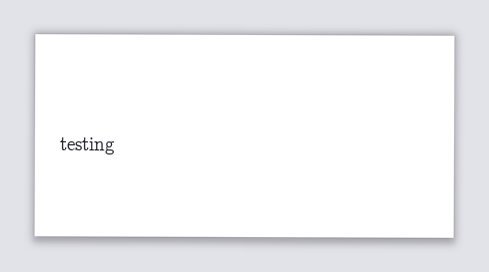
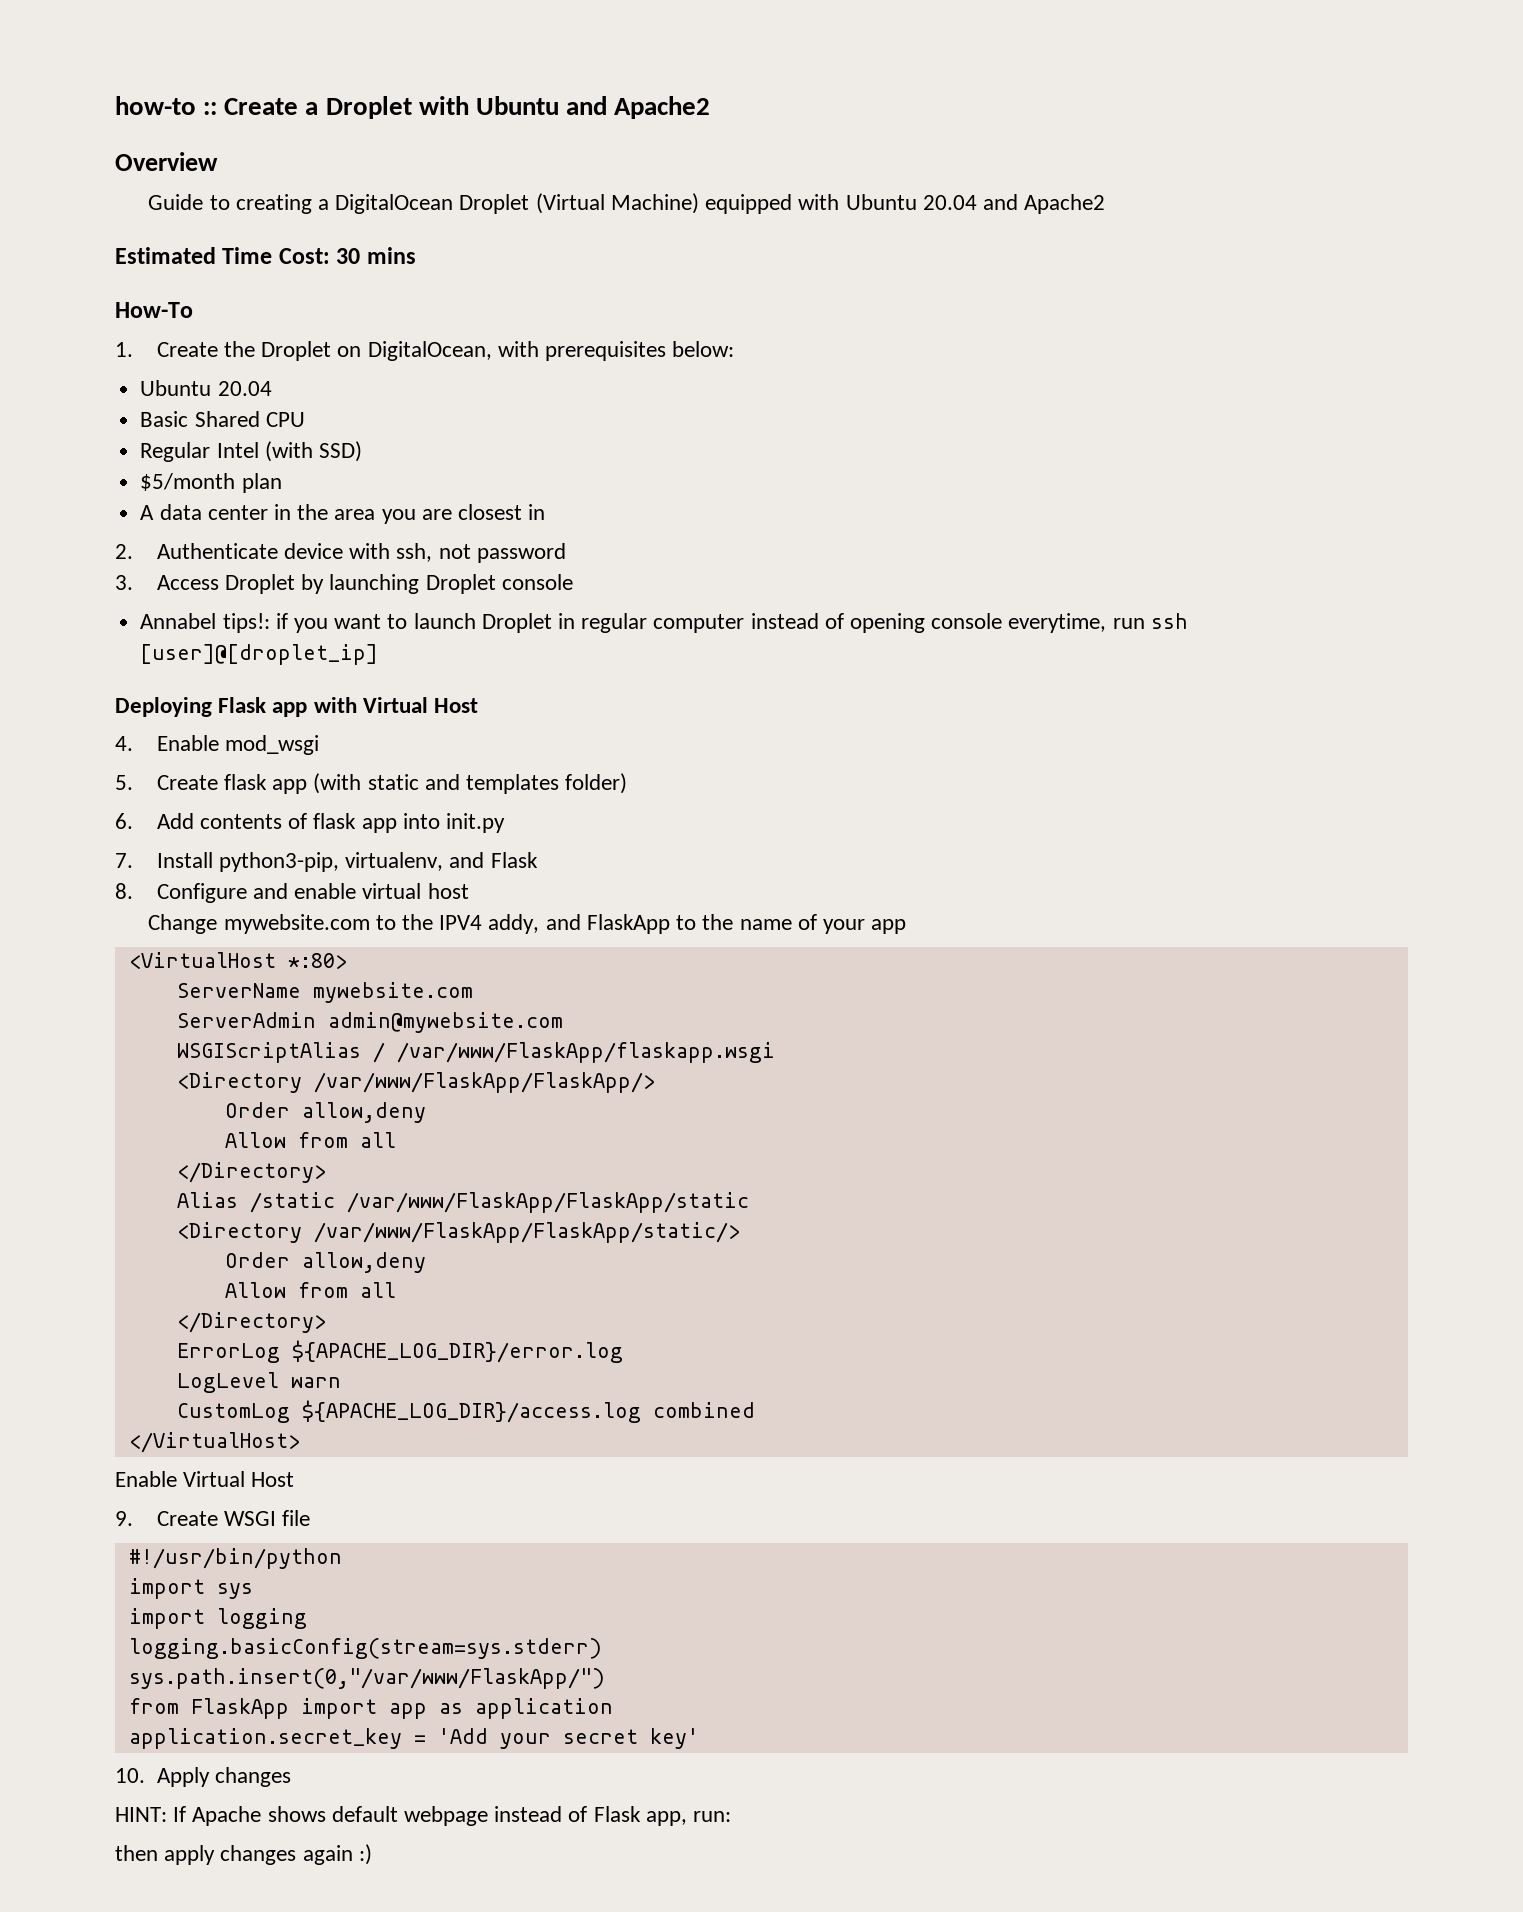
[59,137,115,155] testing -> [115,96,711,119] [115,152,218,171] [148,193,1106,214] [115,247,416,264] [115,302,193,318] [115,341,735,361] [140,380,272,396] [140,411,305,427] [140,441,362,462] [140,473,282,493] [140,504,546,524] [115,543,566,563] [115,574,573,594] [140,613,1188,633] [140,644,379,665] [115,697,479,717] [115,735,319,755] [115,773,628,794] [115,813,505,833] [115,852,538,872] [115,883,469,903] [148,914,907,934] [128,952,347,969] [176,982,473,1003] [176,1012,563,1033] [176,1042,775,1063] [176,1072,655,1093] [224,1102,426,1123] [224,1132,396,1148] [176,1162,326,1183] [176,1192,749,1213] [176,1222,740,1243] [224,1252,426,1273] [224,1282,396,1298] [176,1312,326,1333] [176,1340,623,1363] [176,1372,341,1393] [176,1400,755,1423] [128,1432,300,1453] [115,1471,295,1487] [115,1510,311,1526] [128,1548,342,1569] [128,1578,253,1599] [128,1608,307,1629] [128,1638,602,1659] [128,1668,605,1689] [128,1698,613,1719] [128,1728,699,1749] [115,1767,291,1787] [115,1806,732,1826] [115,1844,372,1865] how-to :: Create a Droplet with Ubuntu and Apache2 // Overview // Guide to creating a DigitalOcean Droplet (Virtual Machine) equipped with Ubuntu 20.04 and Apache2 // Estimated Time Cost: 30 mins // How-To // 1. Create the Droplet on DigitalOcean, with prerequisites below: // Ubuntu 20.04 // Basic Shared CPU // Regular Intel (with SSD) // $5/month plan // A data center in the area you are closest in // 2. Authenticate device with ssh, not password // 3. Access Droplet by launching Droplet console // Annabel tips!: if you want to launch Droplet in regular computer instead of opening console everytime, run ssh [user]@[droplet_ip] // Deploying Flask app with Virtual Host // 4. Enable mod_wsgi // 5. Create flask app (with static and templates folder) // 6. Add contents of flask app into init.py // 7. Install python3-pip, virtualenv, and Flask // 8. Configure and enable virtual host // Change mywebsite.com to the IPV4 addy, and FlaskApp to the name of your app // <VirtualHost *:80> // ServerName mywebsite.com // ServerAdmin admin@mywebsite.com // WSGIScriptAlias / /var/www/FlaskApp/flaskapp.wsgi // <Directory /var/www/FlaskApp/FlaskApp/> // Order allow,deny // Allow from all // </Directory> // Alias /static /var/www/FlaskApp/FlaskApp/static // <Directory /var/www/FlaskApp/FlaskApp/static/> // Order allow,deny // Allow from all // </Directory> // ErrorLog ${APACHE_LOG_DIR}/error.log // LogLevel warn // CustomLog ${APACHE_LOG_DIR}/access.log combined // </VirtualHost> // Enable Virtual Host // 9. Create WSGI file // #!/usr/bin/python // import sys // import logging // logging.basicConfig(stream=sys.stderr) // sys.path.insert(0,"/var/www/FlaskApp/") // from FlaskApp import app as application // application.secret_key = 'Add your secret key' // 10. Apply changes // HINT: If Apache shows default webpage instead of Flask app, run: // then apply changes again :)

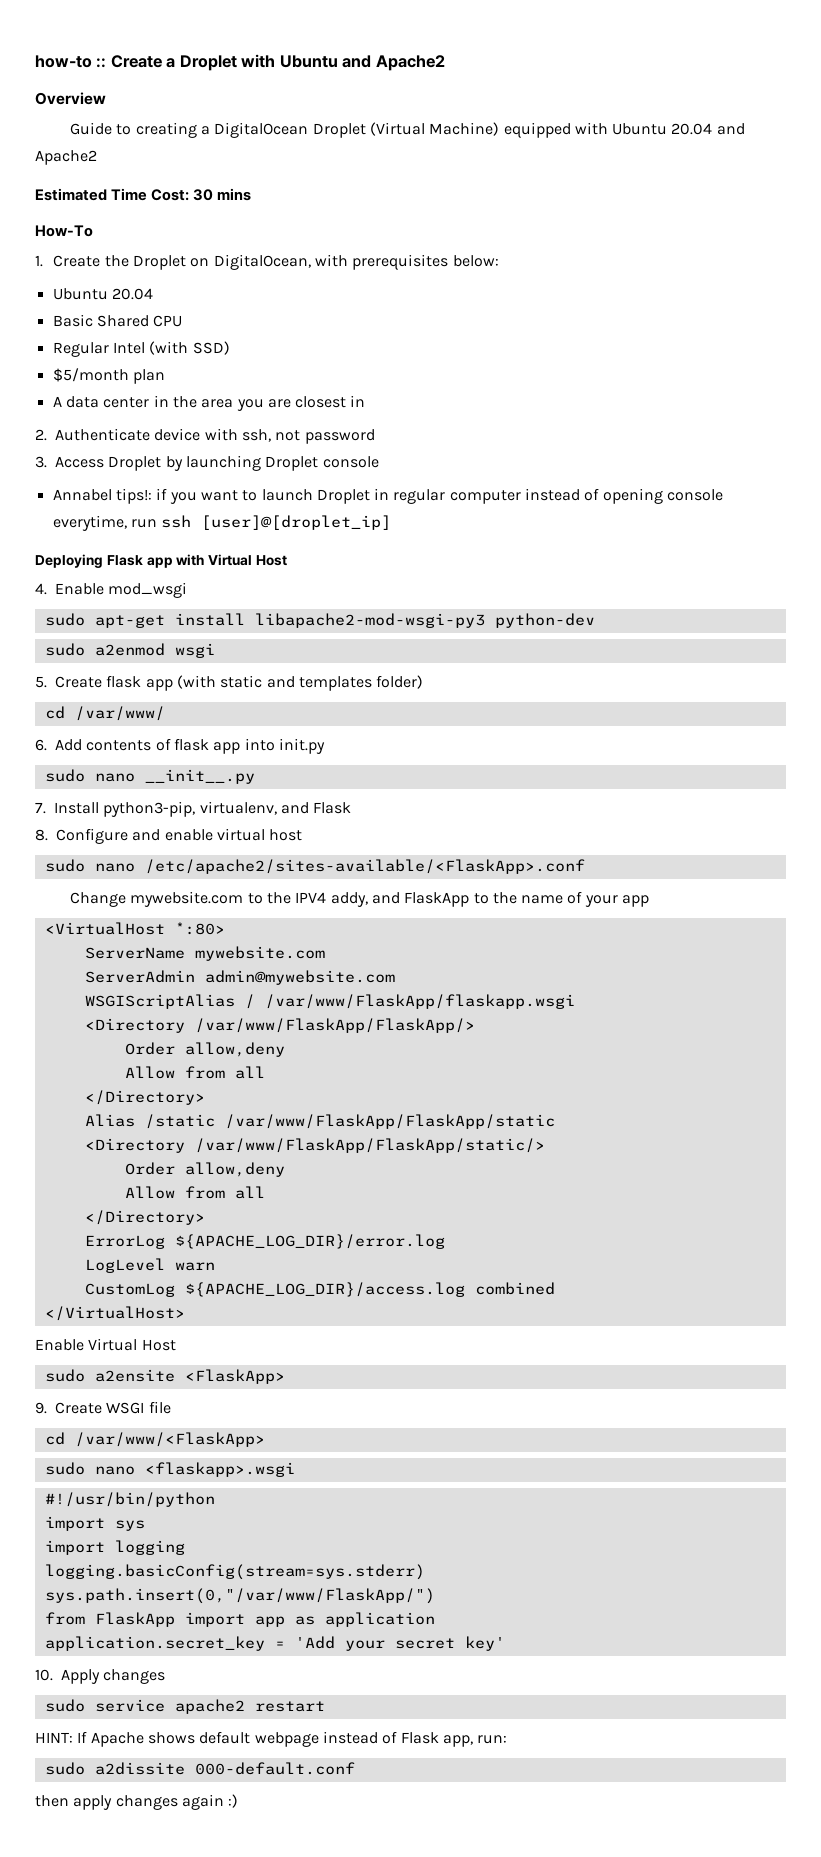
(319, 745) none -> [44,613,595,628] [44,643,215,658] // sudo apt-get install libapache2-mod-wsgi-py3 python-dev // sudo a2enmod wsgi
(628, 783) none -> [44,706,165,721] // cd /var/www/
(505, 823) none -> [44,769,255,784] // sudo nano __init__.py
(469, 891) none -> [44,859,585,874] // sudo nano /etc/apache2/sites-available/<FlaskApp>.conf
(295, 1479) none -> [44,1369,285,1384] // sudo a2ensite <FlaskApp>
(311, 1518) none -> [44,1432,265,1447] [44,1462,295,1477] // cd /var/www/<FlaskApp> // sudo nano <flaskapp>.wsgi
(291, 1777) none -> [44,1699,325,1714] // sudo service apache2 restart
(732, 1816) none -> [44,1762,355,1775] // sudo a2dissite 000-default.conf

